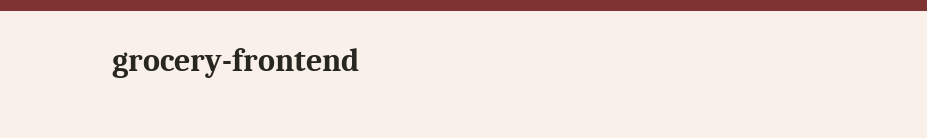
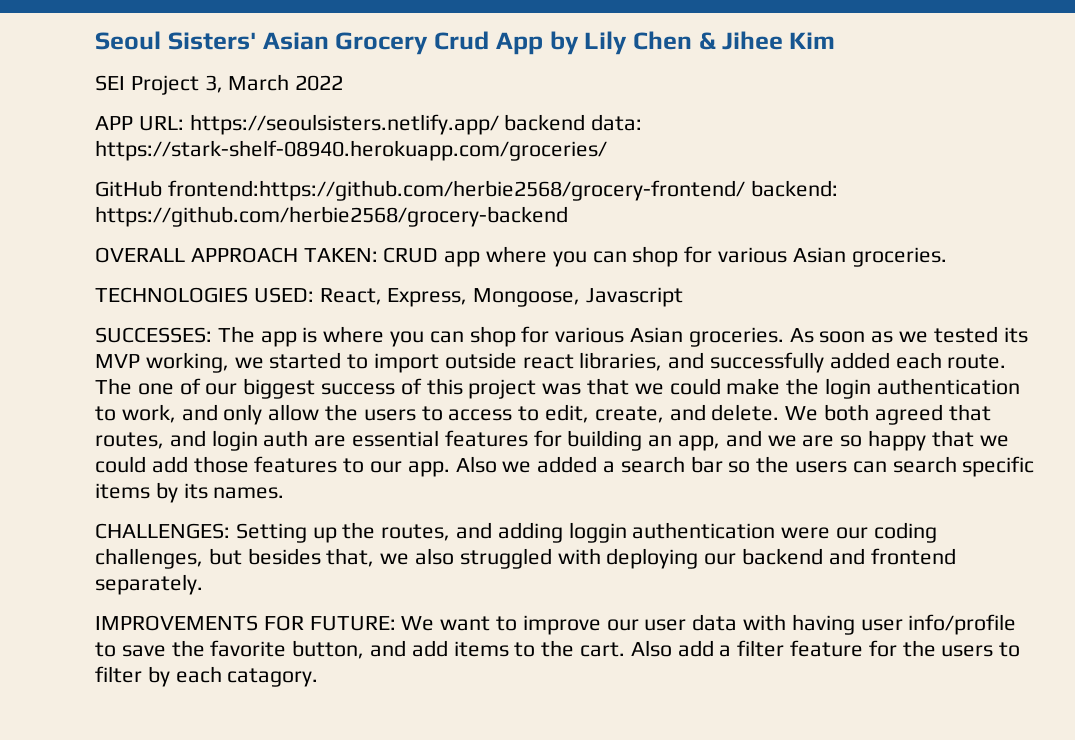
[112,48,359,78] grocery-frontend -> [95,31,836,55] [95,74,344,95] [95,114,643,135] [95,140,607,161] [95,180,838,201] [95,206,568,227] [95,246,947,267] [95,287,684,307] [95,326,1028,347] [95,352,1007,373] [95,378,1020,399] [95,404,991,425] [95,430,1009,451] [95,456,1035,477] [95,482,285,503] [95,522,937,543] [95,548,956,569] [95,574,203,595] [95,614,1017,635] [95,640,1021,659] [95,666,319,687] Seoul Sisters' Asian Grocery Crud App by Lily Chen & Jihee Kim // SEI Project 3, March 2022 // APP URL: https://seoulsisters.netlify.app/ backend data: https://stark-shelf-08940.herokuapp.com/groceries/ // GitHub frontend:https://github.com/herbie2568/grocery-frontend/ backend: https://github.com/herbie2568/grocery-backend // OVERALL APPROACH TAKEN: CRUD app where you can shop for various Asian groceries. // TECHNOLOGIES USED: React, Express, Mongoose, Javascript // SUCCESSES: The app is where you can shop for various Asian groceries. As soon as we tested its MVP working, we started to import outside react libraries, and successfully added each route. The one of our biggest success of this project was that we could make the login authentication to work, and only allow the users to access to edit, create, and delete. We both agreed that routes, and login auth are essential features for building an app, and we are so happy that we could add those features to our app. Also we added a search bar so the users can search specific items by its names. // CHALLENGES: Setting up the routes, and adding loggin authentication were our coding challenges, but besides that, we also struggled with deploying our backend and frontend separately. // IMPROVEMENTS FOR FUTURE: We want to improve our user data with having user info/profile to save the favorite button, and add items to the cart. Also add a filter feature for the users to filter by each catagory.

